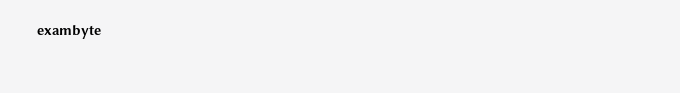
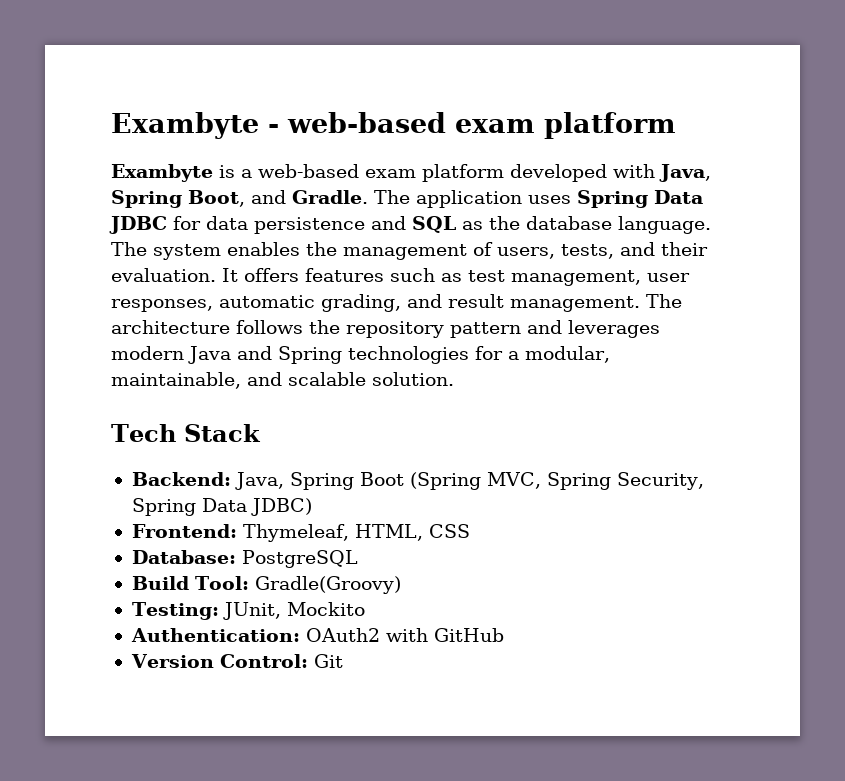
[37,25,101,39] exambyte -> [111,112,676,139] [111,164,711,182] [111,190,703,208] [109,216,711,234] [111,242,708,260] [111,268,690,286] [111,294,682,312] [111,320,660,338] [111,346,610,364] [111,372,454,389] [111,424,261,442] [131,472,704,490] [131,498,312,516] [131,524,470,542] [131,550,358,568] [131,576,401,594] [131,602,365,620] [130,628,504,642] [130,654,343,668] Exambyte - web-based exam platform // Exambyte is a web-based exam platform developed with Java, Spring Boot, and Gradle. The application uses Spring Data JDBC for data persistence and SQL as the database language. The system enables the management of users, tests, and their evaluation. It offers features such as test management, user responses, automatic grading, and result management. The architecture follows the repository pattern and leverages modern Java and Spring technologies for a modular, maintainable, and scalable solution. // Tech Stack // Backend: Java, Spring Boot (Spring MVC, Spring Security, Spring Data JDBC) // Frontend: Thymeleaf, HTML, CSS // Database: PostgreSQL // Build Tool: Gradle(Groovy) // Testing: JUnit, Mockito // Authentication: OAuth2 with GitHub // Version Control: Git

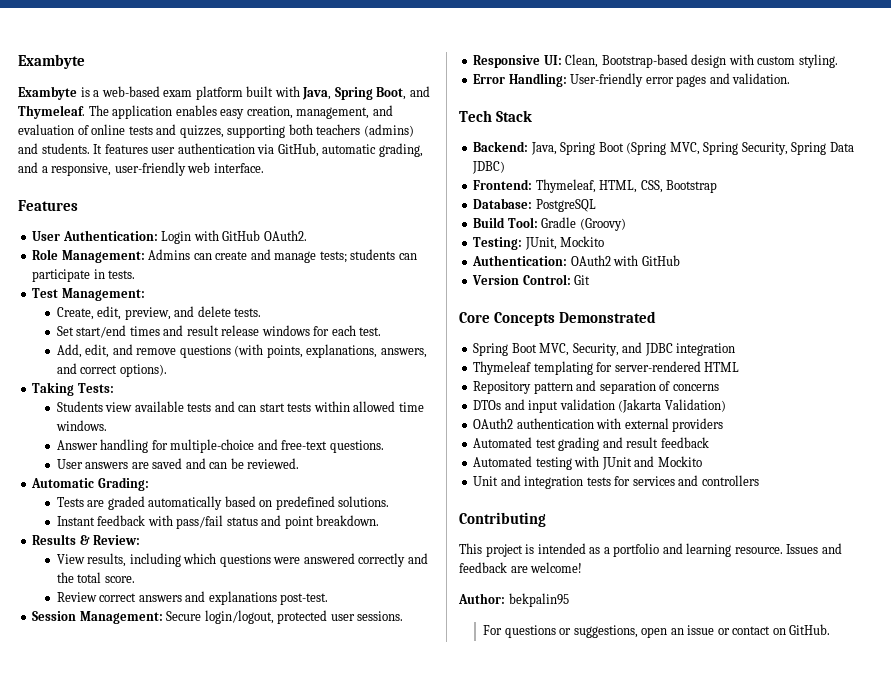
[111,112,676,139] Exambyte - web-based exam platform -> [18,54,85,69] Exambyte
[510,164,607,182] developed -> [246,86,274,97] built
[292,190,368,204] Gradle. -> [18,105,85,119] Thymeleaf.
[528,190,703,208] [109,216,711,234] [111,242,708,260] [111,268,690,286] [111,294,682,312] [111,320,660,338] [111,346,610,364] [111,372,454,389] uses Spring Data JDBC for data persistence and SQL as the database language. The system enables the management of users, tests, and their evaluation. It offers features such as test management, user responses, automatic grading, and result management. The architecture follows the repository pattern and leverages modern Java and Spring technologies for a modular, maintainable, and scalable solution. -> [175,105,393,119] [18,124,414,138] [18,143,423,157] [18,162,264,176] [18,200,78,211] [32,230,307,244] [32,249,417,263] [32,269,136,282] [32,288,145,301] [56,306,262,320] [56,325,382,338] [56,344,427,358] [56,363,167,377] [32,382,114,396] [56,401,424,412] [55,420,107,431] [56,439,384,453] [56,458,300,469] [31,477,149,491] [56,496,390,510] [56,515,380,529] [32,534,141,545] [56,553,428,567] [56,572,135,583] [56,591,329,605] [32,610,404,624] [473,54,838,68] [473,73,791,87] enables easy creation, management, and evaluation of online tests and quizzes, supporting both teachers (admins) and students. It features user authentication via GitHub, automatic grading, and a responsive, user-friendly web interface. // Features // User Authentication: Login with GitHub OAuth2. // Role Management: Admins can create and manage tests; students can participate in tests. // Test Management: // Create, edit, preview, and delete tests. // Set start/end times and result release windows for each test. // Add, edit, and remove questions (with points, explanations, answers, and correct options). // Taking Tests: // Students view available tests and can start tests within allowed time windows. // Answer handling for multiple-choice and free-text questions. // User answers are saved and can be reviewed. // Automatic Grading: // Tests are graded automatically based on predefined solutions. // Instant feedback with pass/fail status and point breakdown. // Results & Review: // View results, including which questions were answered correctly and the total score. // Review correct answers and explanations post-test. // Session Management: Secure login/logout, protected user sessions. // Responsive UI: Clean, Bootstrap-based design with custom styling. // Error Handling: User-friendly error pages and validation.
[428,524,470,538] CSS -> [640,180,718,193] CSS, Bootstrap
[254,576,401,594] Gradle(Groovy) -> [541,217,626,231] Gradle (Groovy)
(343, 661) none -> [459,311,656,326] [473,342,736,356] [473,361,740,375] [473,380,719,394] [473,399,726,413] [473,418,724,432] [473,437,709,451] [473,456,702,470] [473,475,759,489] [459,512,546,527] [459,543,842,557] [459,562,583,573] [458,593,569,607] [483,624,831,638] // Core Concepts Demonstrated // Spring Boot MVC, Security, and JDBC integration // Thymeleaf templating for server-rendered HTML // Repository pattern and separation of concerns // DTOs and input validation (Jakarta Validation) // OAuth2 authentication with external providers // Automated test grading and result feedback // Automated testing with JUnit and Mockito // Unit and integration tests for services and controllers // Contributing // This project is intended as a portfolio and learning resource. Issues and feedback are welcome! // Author: bekpalin95 // For questions or suggestions, open an issue or contact on GitHub.

